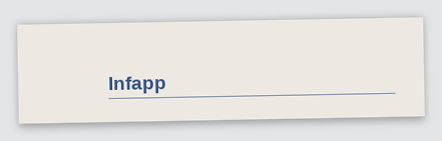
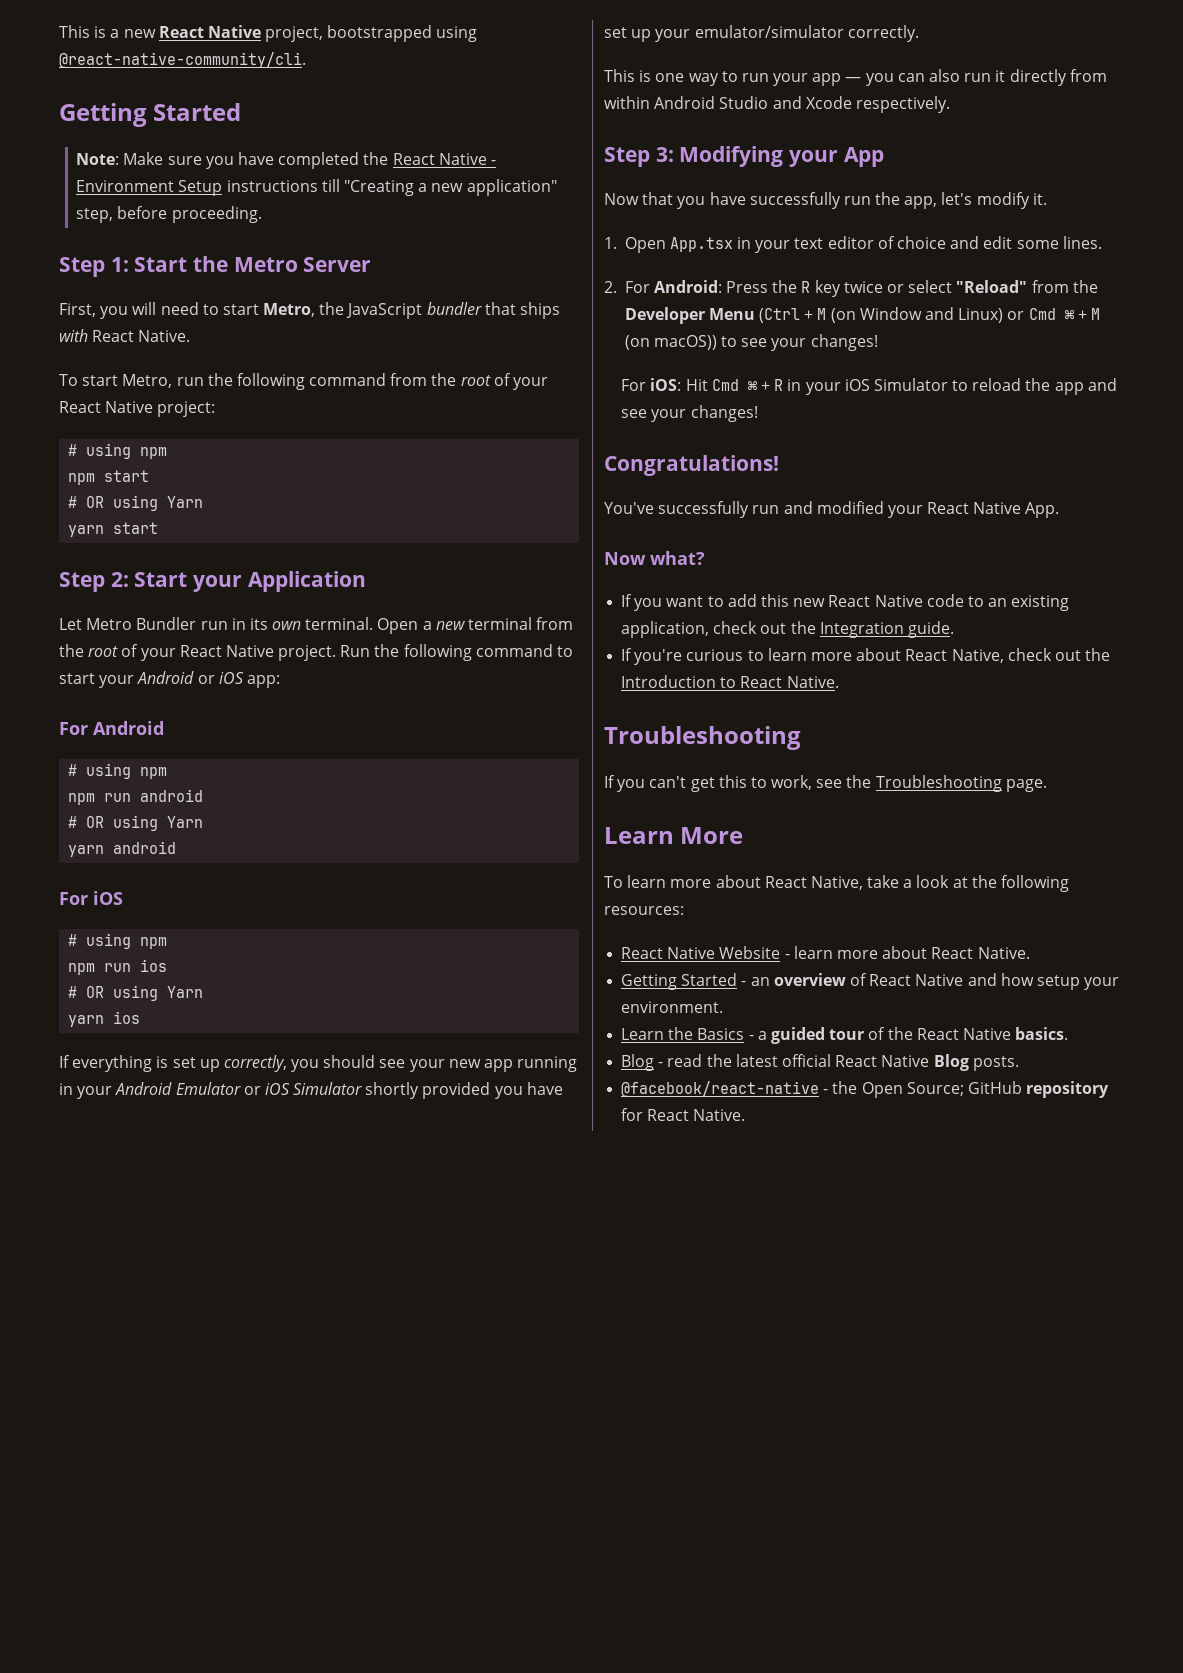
[108,76,167,95] Infapp -> [59,25,478,42] [59,52,306,68] [59,103,242,127] [76,152,496,169] [76,179,557,196] [76,206,262,223] [59,256,372,277] [59,302,561,319] [59,329,191,342] [59,373,549,390] [59,401,216,417] [68,443,168,459] [68,470,150,485] [68,495,204,511] [68,522,159,537] [59,571,366,592] [59,617,574,634] [59,644,574,661] [59,671,280,688] [59,721,164,735] [68,763,168,779] [68,789,204,805] [68,815,204,831] [68,841,177,857] [59,891,123,905] [68,933,168,949] [68,959,168,975] [68,985,204,1001] [68,1011,141,1027] [59,1055,578,1072] [59,1082,563,1099] [604,25,919,42] [604,69,1107,86] [604,96,950,113] [604,146,884,167] [604,192,1047,209] [604,236,1102,253] [604,280,1098,297] [624,307,1100,324] [624,334,878,351] [621,378,1117,395] [621,405,758,422] [604,455,779,476] [604,501,1060,518] [604,551,705,565] [621,594,1070,611] [621,621,954,638] [621,648,1111,665] [621,675,839,688] [604,726,801,750] [604,775,1047,792] [604,827,744,844] [604,875,1070,892] [604,906,684,915] [621,946,1030,959] [621,973,1120,990] [621,1001,724,1013] [621,1027,1069,1044] [621,1054,1019,1071] [621,1081,1110,1098] [621,1108,746,1121] This is a new React Native project, bootstrapped using @react-native-community/cli. // Getting Started // Note: Make sure you have completed the React Native - Environment Setup instructions till "Creating a new application" step, before proceeding. // Step 1: Start the Metro Server // First, you will need to start Metro, the JavaScript bundler that ships with React Native. // To start Metro, run the following command from the root of your React Native project: // # using npm // npm start // # OR using Yarn // yarn start // Step 2: Start your Application // Let Metro Bundler run in its own terminal. Open a new terminal from the root of your React Native project. Run the following command to start your Android or iOS app: // For Android // # using npm // npm run android // # OR using Yarn // yarn android // For iOS // # using npm // npm run ios // # OR using Yarn // yarn ios // If everything is set up correctly, you should see your new app running in your Android Emulator or iOS Simulator shortly provided you have set up your emulator/simulator correctly. // This is one way to run your app — you can also run it directly from within Android Studio and Xcode respectively. // Step 3: Modifying your App // Now that you have successfully run the app, let's modify it. // 1. Open App.tsx in your text editor of choice and edit some lines. // 2. For Android: Press the R key twice or select "Reload" from the Developer Menu (Ctrl + M (on Window and Linux) or Cmd ⌘ + M (on macOS)) to see your changes! // For iOS: Hit Cmd ⌘ + R in your iOS Simulator to reload the app and see your changes! // Congratulations! // You've successfully run and modified your React Native App. // Now what? // If you want to add this new React Native code to an existing application, check out the Integration guide. // If you're curious to learn more about React Native, check out the Introduction to React Native. // Troubleshooting // If you can't get this to work, see the Troubleshooting page. // Learn More // To learn more about React Native, take a look at the following resources: // React Native Website - learn more about React Native. // Getting Started - an overview of React Native and how setup your environment. // Learn the Basics - a guided tour of the React Native basics. // Blog - read the latest official React Native Blog posts. // @facebook/react-native - the Open Source; GitHub repository for React Native.

